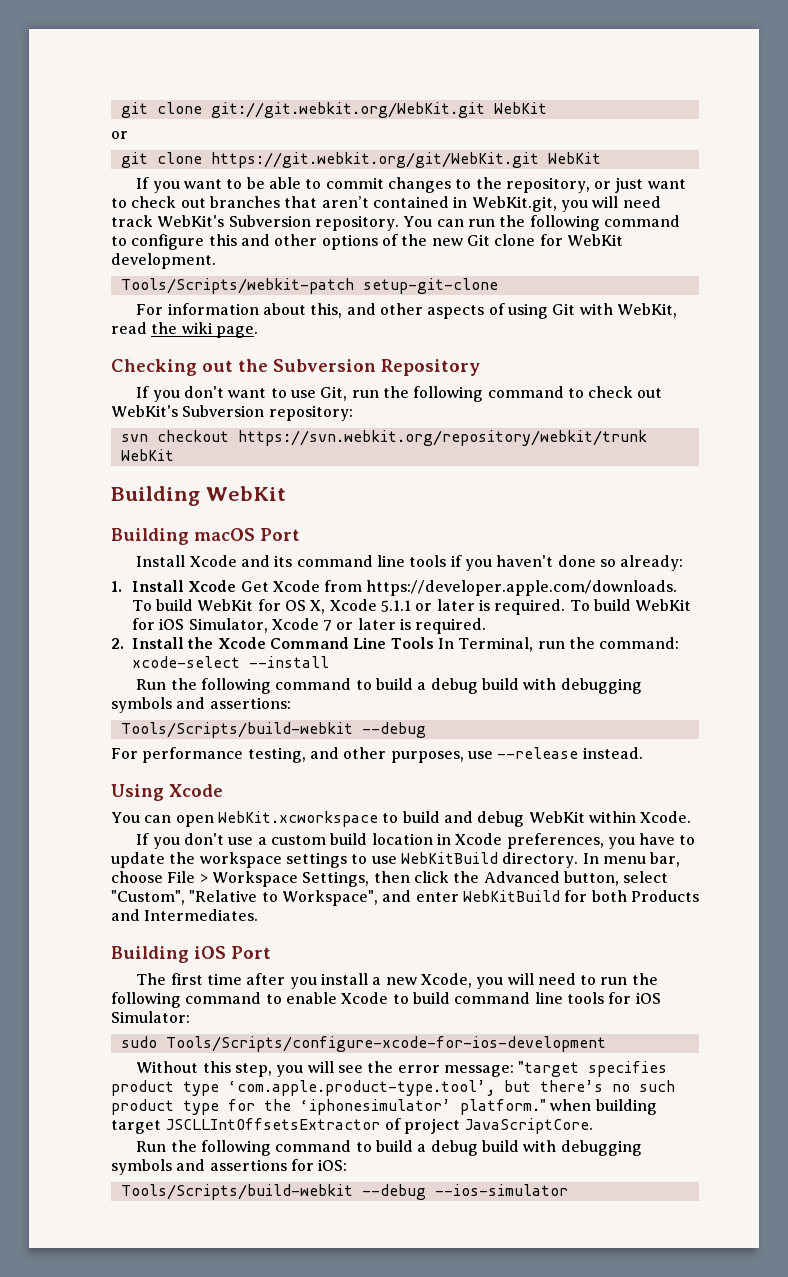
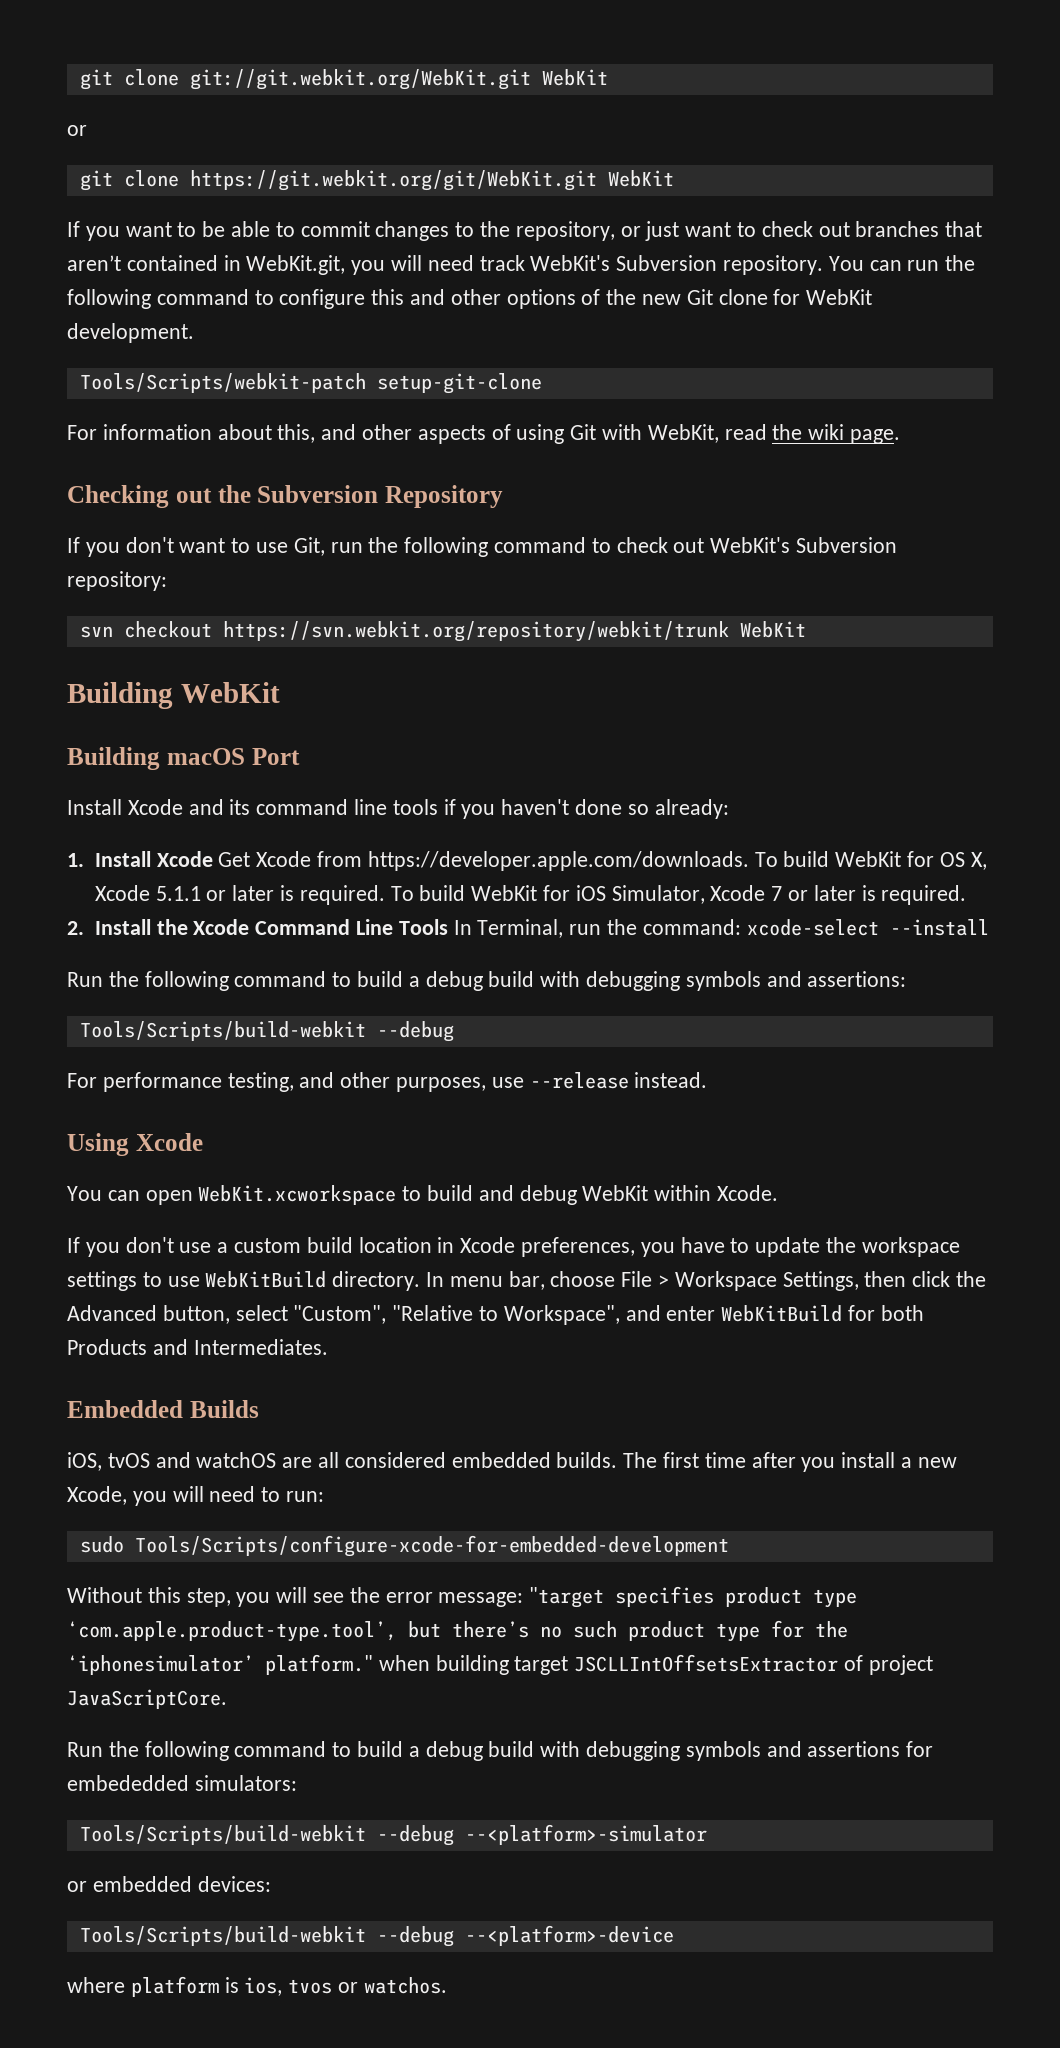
[111,946,271,963] Building iOS Port // -> [67,1400,259,1418] [67,1452,618,1471] Embedded Builds // iOS, tvOS and watchOS are all considered embedded builds.
[600,973,658,985] [111,992,661,1008] [111,1011,190,1023] run the following command to enable Xcode to build command line tools for iOS Simulator: -> [286,1491,325,1502] run:
[165,1036,606,1052] Tools/Scripts/configure-xcode-for-ios-development -> [134,1535,729,1557] Tools/Scripts/configure-xcode-for-embedded-development
[318,1159,348,1171] [120,1184,568,1200] iOS: // Tools/Scripts/build-webkit --debug --ios-simulator -> [67,1775,297,1791] [79,1824,707,1846] [67,1876,271,1892] [79,1925,674,1947] [67,1976,447,1997] embededded simulators: // Tools/Scripts/build-webkit --debug --<platform>-simulator // or embedded devices: // Tools/Scripts/build-webkit --debug --<platform>-device // where platform is ios, tvos or watchos.

